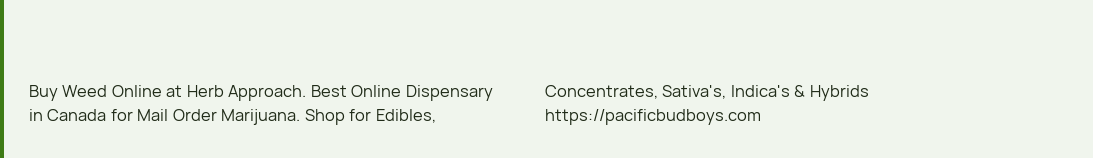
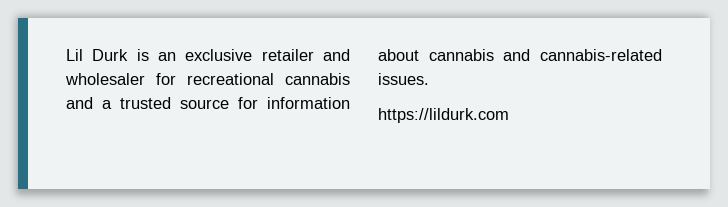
[29,85,493,101] [29,109,436,125] [545,85,869,101] [545,109,761,125] Buy Weed Online at Herb Approach. Best Online Dispensary in Canada for Mail Order Marijuana. Shop for Edibles, Concentrates, Sativa's, Indica's & Hybrids https://pacificbudboys.com -> [66,49,350,61] [65,73,350,85] [66,97,350,109] [378,49,662,61] [378,73,429,85] [378,108,509,123] Lil Durk is an exclusive retailer and wholesaler for recreational cannabis and a trusted source for information about cannabis and cannabis-related issues. // https://lildurk.com

